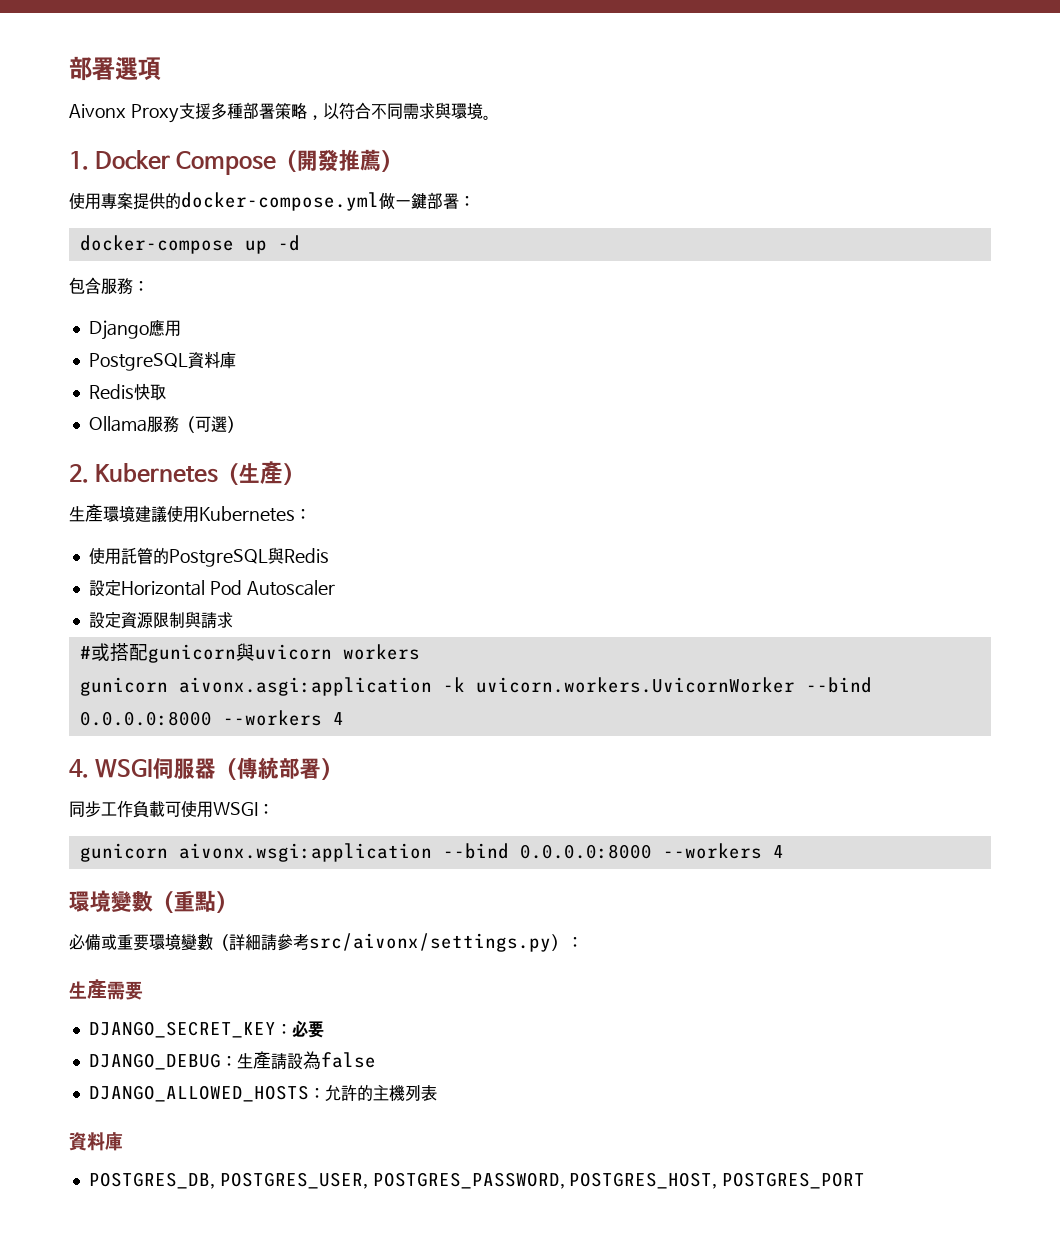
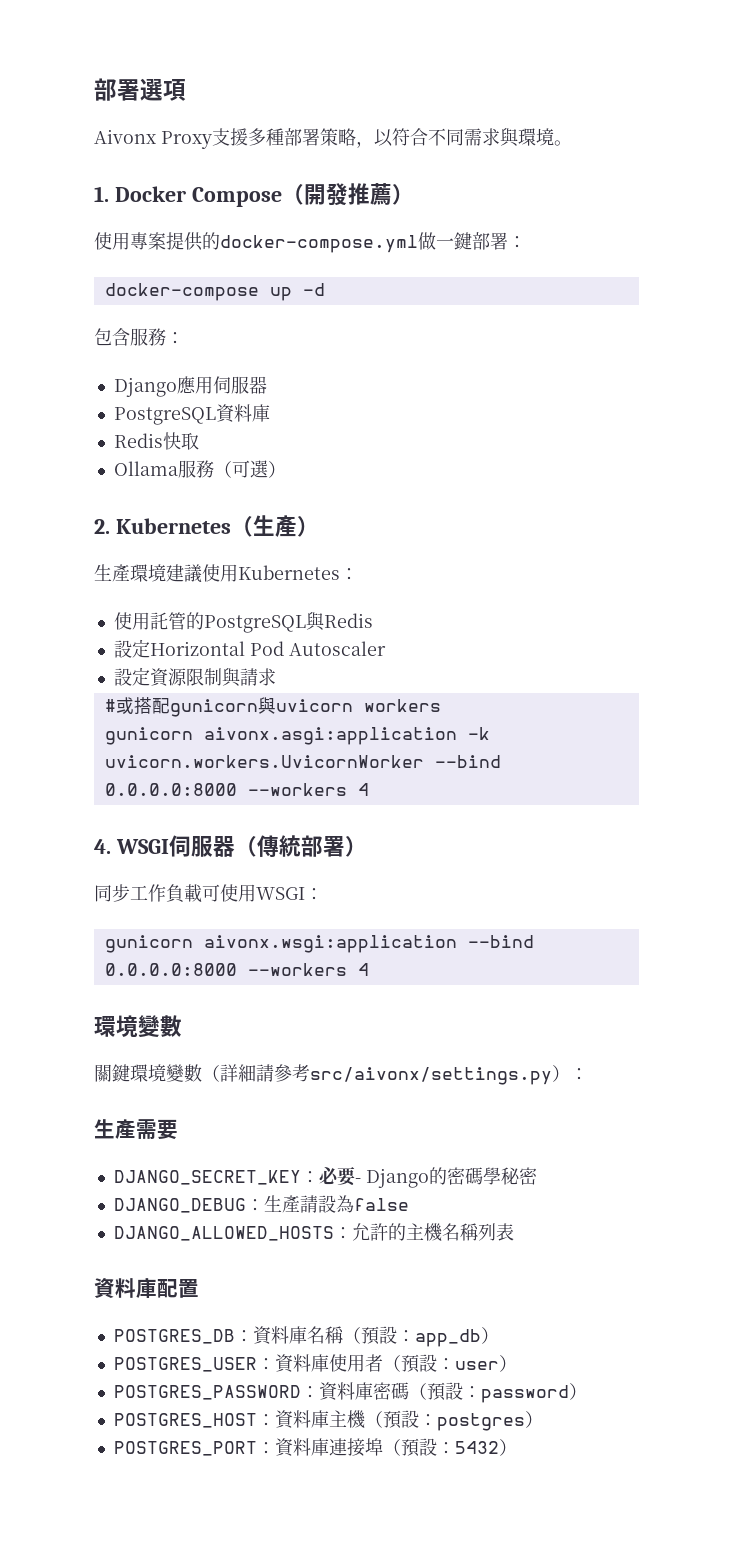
(181, 328) none -> [212,376,267,394] 伺服器
[153,890,237,913] [69,934,149,951] （重點） // 必備或重要 -> [94,1064,130,1082] // 關鍵
(324, 1029) none -> [354,1167,537,1188] - Django的密碼學秘密
(405, 1093) none -> [441,1223,479,1241] 名稱
[88,1172,866,1189] // POSTGRES_DB, POSTGRES_USER, POSTGRES_PASSWORD, POSTGRES_HOST, POSTGRES_PORT -> [157,1279,199,1298] [113,1326,499,1347] [113,1354,517,1373] [113,1382,587,1403] [113,1410,543,1431] [113,1438,517,1457] 配置 // POSTGRES_DB：資料庫名稱（預設：app_db） // POSTGRES_USER：資料庫使用者（預設：user） // POSTGRES_PASSWORD：資料庫密碼（預設：password） // POSTGRES_HOST：資料庫主機（預設：postgres） // POSTGRES_PORT：資料庫連接埠（預設：5432）

